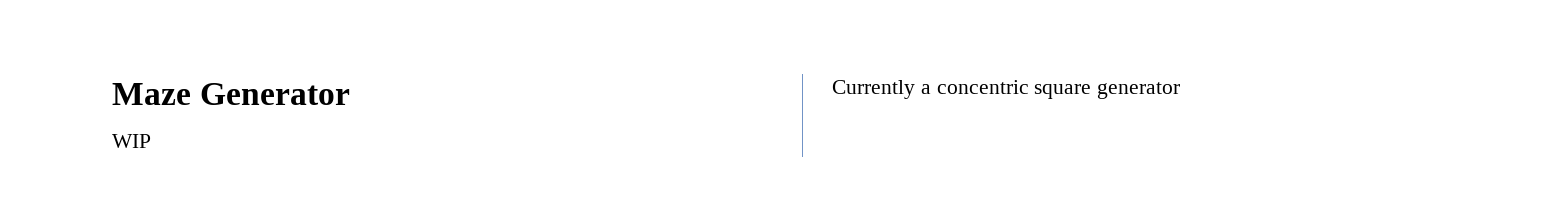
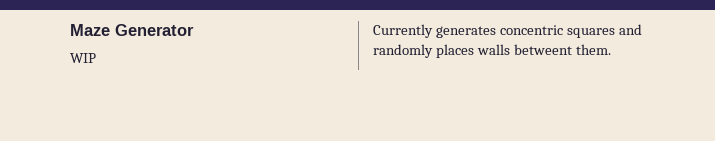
[920,80,1181,99] a concentric square generator -> [435,24,642,38] [373,44,611,58] generates concentric squares and randomly places walls betweent them.

